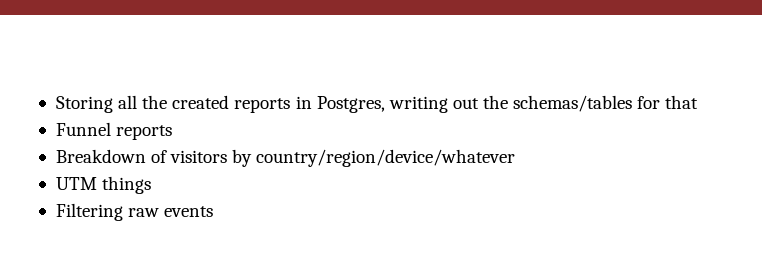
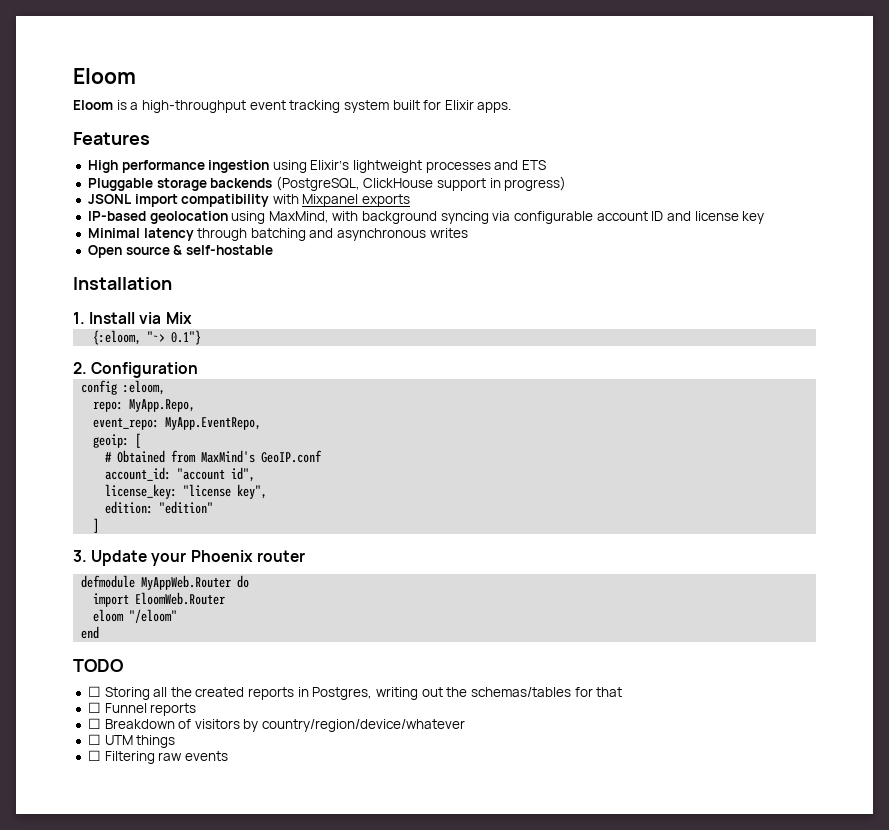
(55, 104) none -> [73,68,136,84] [73,100,512,113] [73,132,150,145] [87,160,547,173] [87,176,567,191] [87,194,411,207] [87,211,765,224] [87,228,468,241] [87,245,273,258] [73,277,172,290] [73,312,192,324] [93,330,202,345] [73,362,199,378] [81,380,166,395] [93,399,196,412] [93,417,262,430] [93,433,142,448] [105,450,323,463] [105,467,256,482] [105,484,268,499] [105,501,214,514] [93,518,100,533] [73,550,305,566] [81,575,250,590] [93,592,226,607] [93,609,178,623] [81,626,100,639] [73,659,123,672] [87,686,101,697] Eloom // Eloom is a high-throughput event tracking system built for Elixir apps. // Features // High performance ingestion using Elixir’s lightweight processes and ETS // Pluggable storage backends (PostgreSQL, ClickHouse support in progress) // JSONL import compatibility with Mixpanel exports // IP-based geolocation using MaxMind, with background syncing via configurable account ID and license key // Minimal latency through batching and asynchronous writes // Open source & self-hostable // Installation // 1. Install via Mix // {:eloom, "~> 0.1"} // 2. Configuration // config :eloom, // repo: MyApp.Repo, // event_repo: MyApp.EventRepo, // geoip: [ // # Obtained from MaxMind's GeoIP.conf // account_id: "account id", // license_key: "license key", // edition: "edition" // ] // 3. Update your Phoenix router // defmodule MyAppWeb.Router do // import EloomWeb.Router // eloom "/eloom" // end // TODO // ☐
(699, 102) none -> [87,702,101,713] ☐
(173, 132) none -> [87,718,101,729] ☐
(516, 158) none -> [87,734,101,745] ☐
(152, 185) none -> [87,750,101,761] ☐

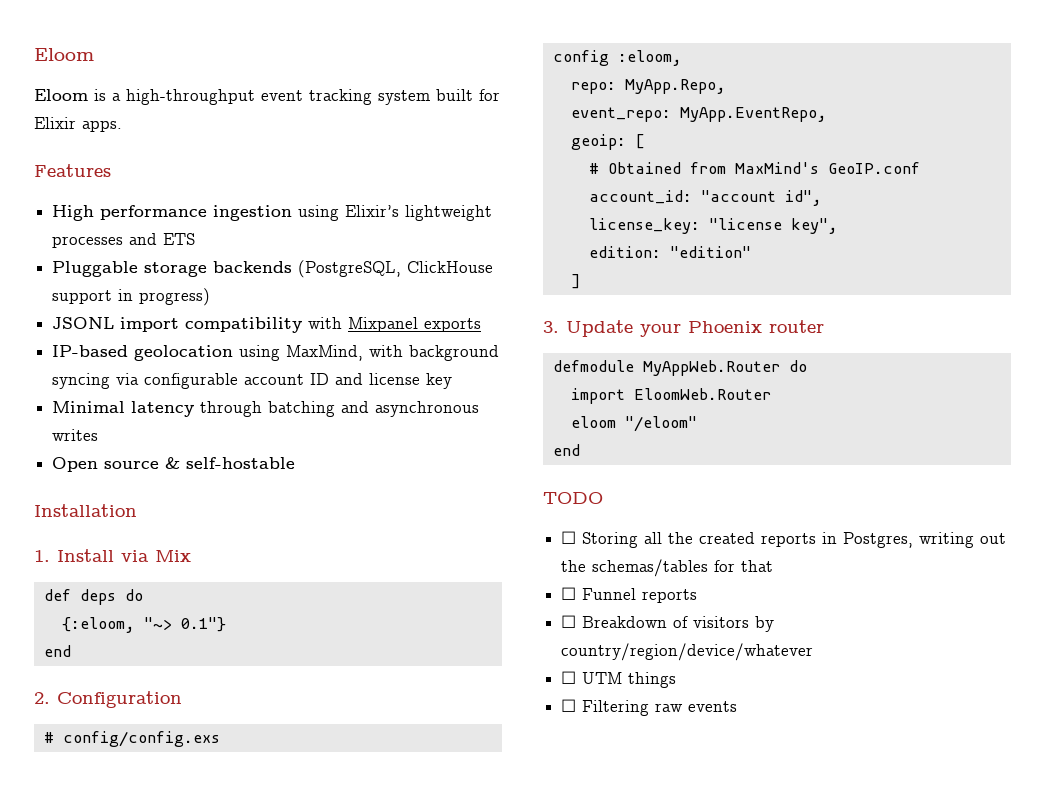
(192, 318) none -> [43,589,143,605] // def deps do
(202, 337) none -> [43,645,71,657] // end
(199, 370) none -> [43,731,220,747] // # config/config.exs

